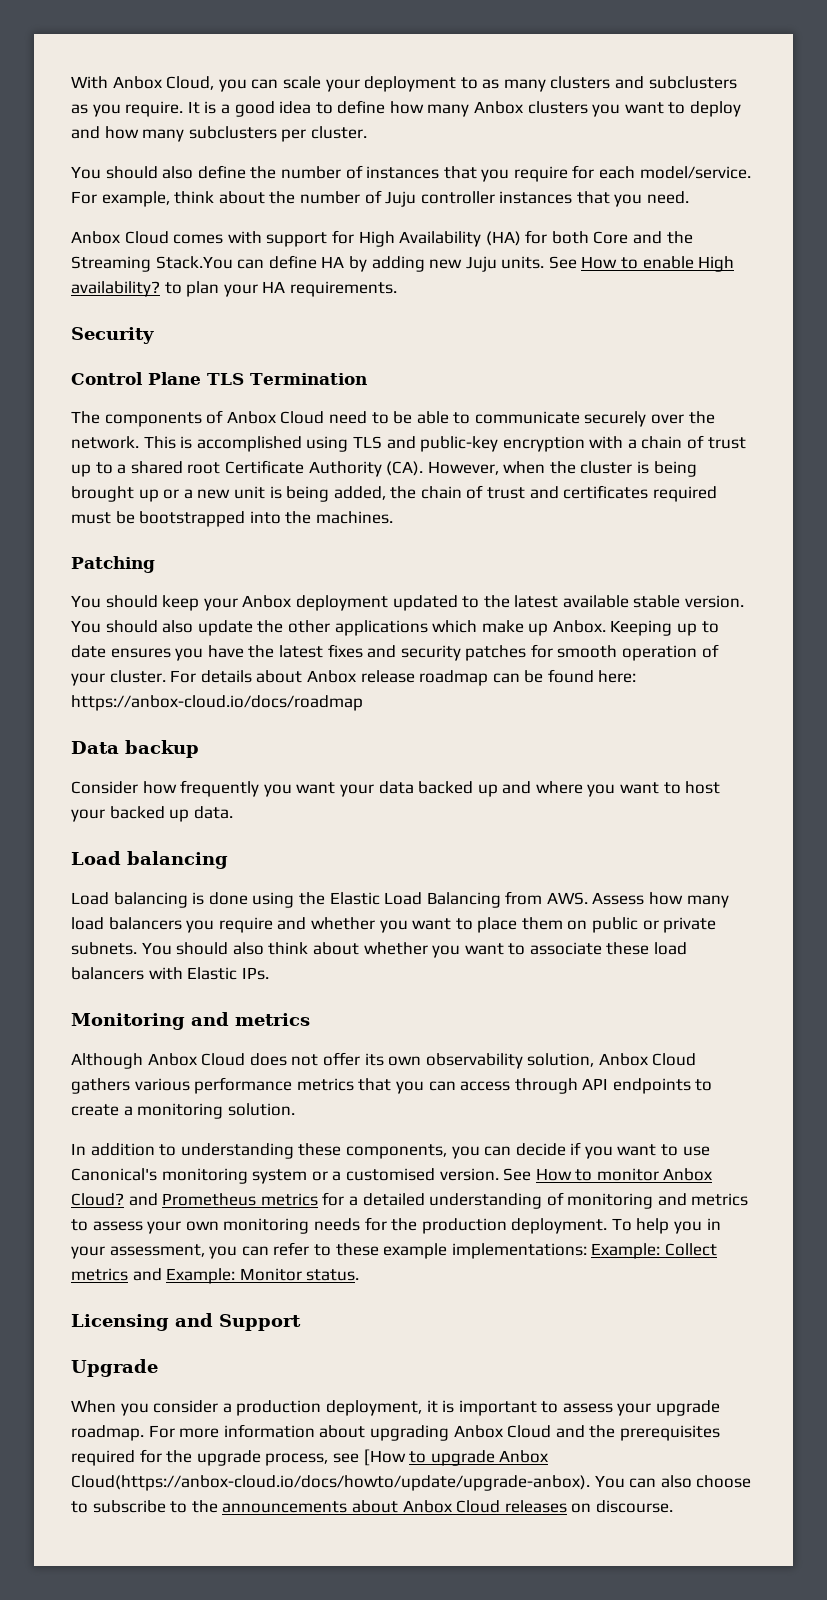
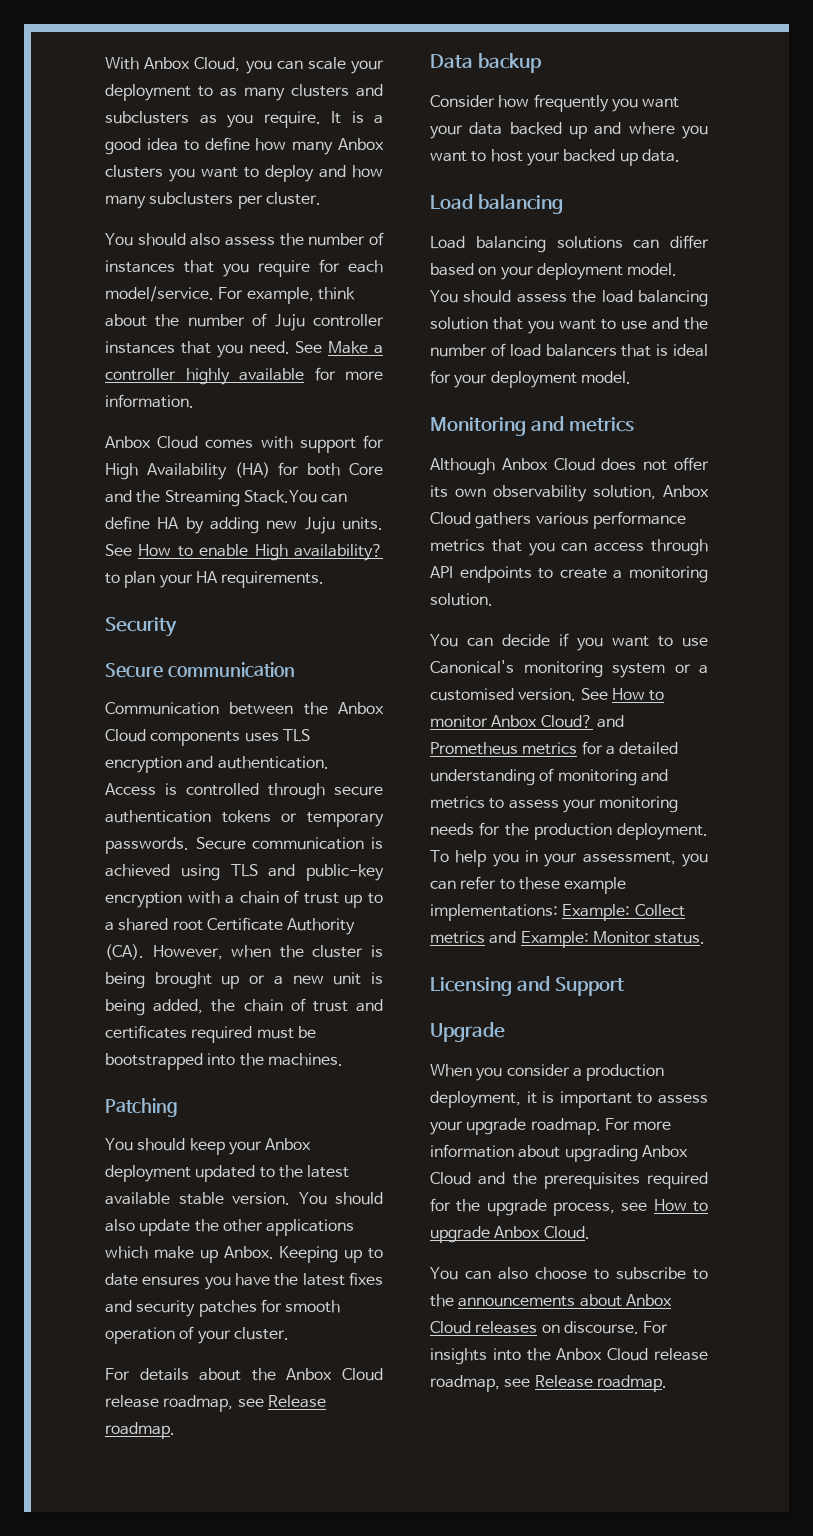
[197,165,246,179] define -> [224,236,275,246] assess
(690, 197) none -> [295,341,383,354] [105,367,383,385] [105,394,194,408] See Make a controller highly available for more information.
[71,372,367,385] [71,410,715,427] [71,436,302,452] Control Plane TLS Termination // The components of Anbox Cloud need to be able to communicate securely over the network. This is accomplished -> [105,662,295,678] [105,702,384,715] [105,729,310,746] [105,756,329,773] [105,783,383,800] [105,810,385,827] [105,837,384,854] [105,864,170,877] Secure communication // Communication between the Anbox Cloud components uses TLS encryption and authentication. Access is controlled through secure authentication tokens or temporary passwords. Secure communication is achieved
(166, 676) none -> (289, 1333) //
[306,669,637,686] [71,695,363,711] Anbox release roadmap can be found here: https://anbox-cloud.io/docs/roadmap -> [251,1368,383,1381] [105,1395,326,1412] [105,1422,175,1439] the Anbox Cloud release roadmap, see Release roadmap.
[192,891,729,908] [71,917,717,933] [71,942,688,958] [71,967,269,980] is done using the Elastic Load Balancing from AWS. Assess how many load balancers you require and whether you want to place them on public or private subnets. You should also think about whether you want to associate these load balancers with Elastic IPs. -> [556,235,709,249] [430,263,678,280] [430,290,708,307] [430,317,708,334] [430,343,708,357] [430,370,631,388] solutions can differ based on your deployment model. You should assess the load balancing solution that you want to use and the number of load balancers that is ideal for your deployment model.
[71,1143,480,1159] In addition to understanding these components, you -> [430,634,458,647] You
[185,1221,219,1231] own -> (596, 806) none
[363,1449,406,1466] [How -> [653,1199,687,1211] How
[71,1475,590,1491] Cloud(https://anbox-cloud.io/docs/howto/update/upgrade-anbox). -> [543,1226,590,1239] Cloud. //
(673, 1506) none -> [643,1321,669,1333] [430,1348,708,1365] [430,1375,667,1392] For insights into the Anbox Cloud release roadmap, see Release roadmap.

